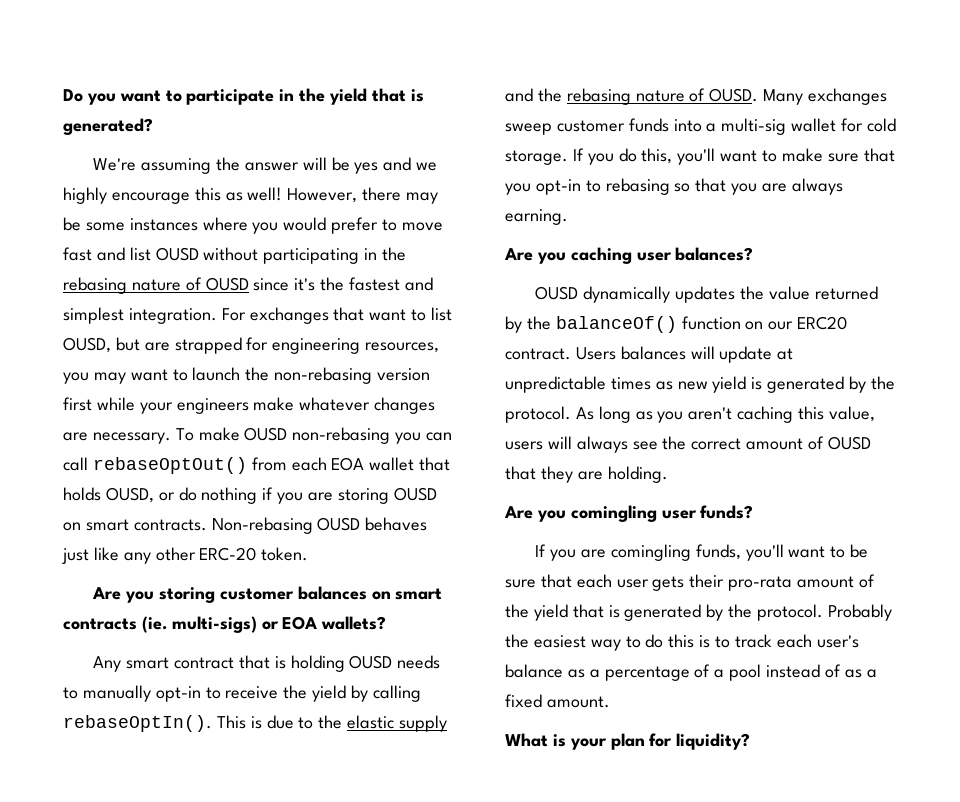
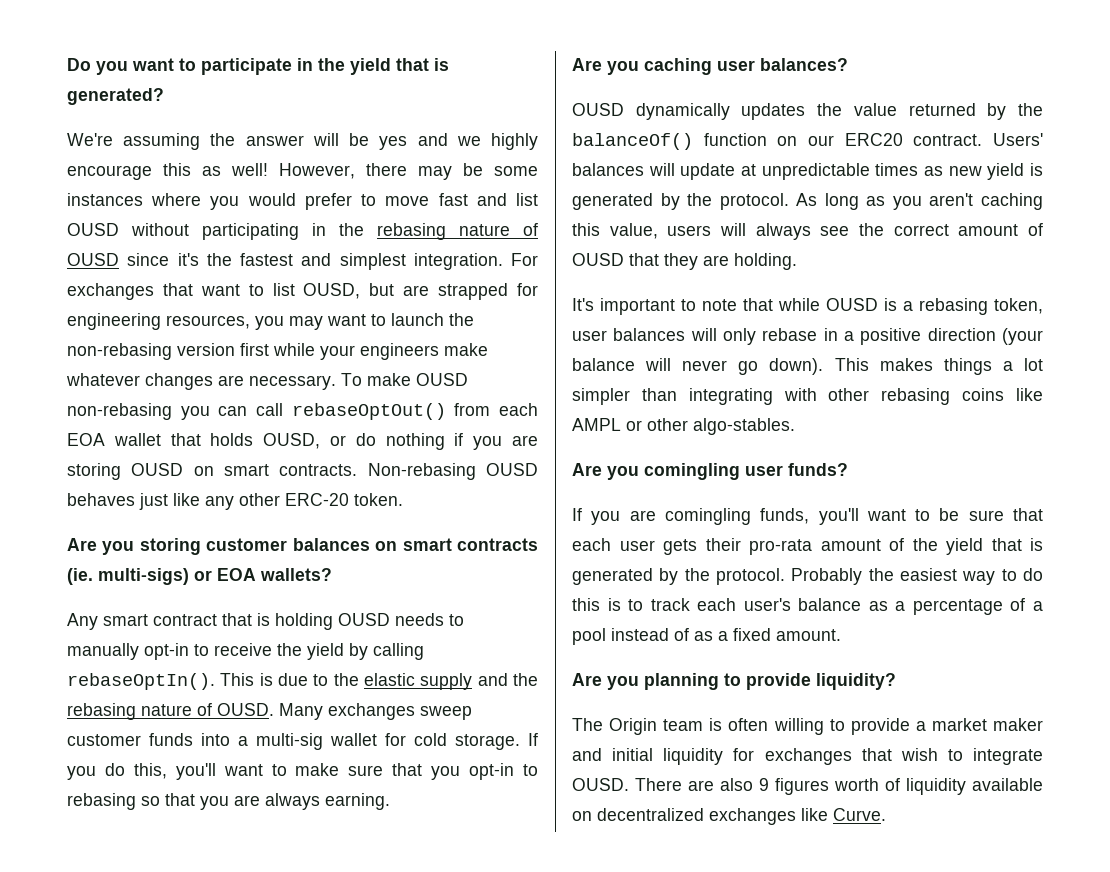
[575,347,616,360] Users -> [993,133,1043,146] Users'
(668, 474) none -> [572,298,1043,315] [572,328,1043,345] [572,358,1043,375] [572,388,1043,405] [572,418,795,435] // It's important to note that while OUSD is a rebasing token, user balances will only rebase in a positive direction (your balance will never go down). This makes things a lot simpler than integrating with other rebasing coins like AMPL or other algo-stables.
[505,733,751,750] What is your plan for liquidity? -> [572,673,896,690] [572,718,1043,735] [572,748,1043,765] [572,778,1043,795] [572,808,886,825] Are you planning to provide liquidity? // The Origin team is often willing to provide a market maker and initial liquidity for exchanges that wish to integrate OUSD. There are also 9 figures worth of liquidity available on decentralized exchanges like Curve.

